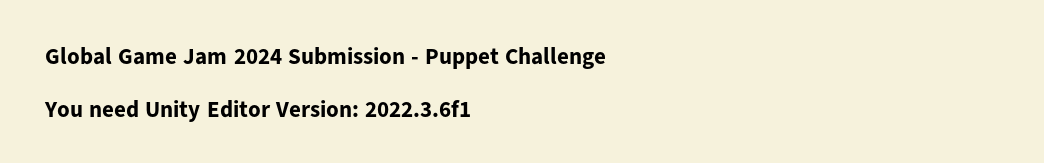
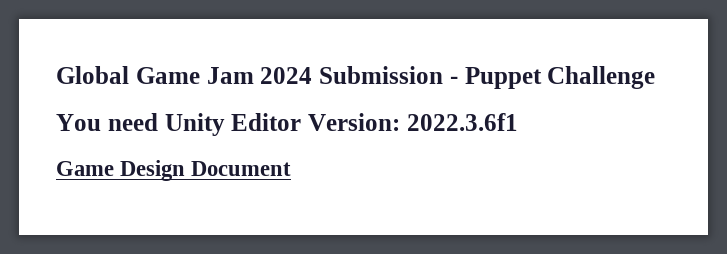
(472, 108) none -> [56,160,292,181] // Game Design Document

